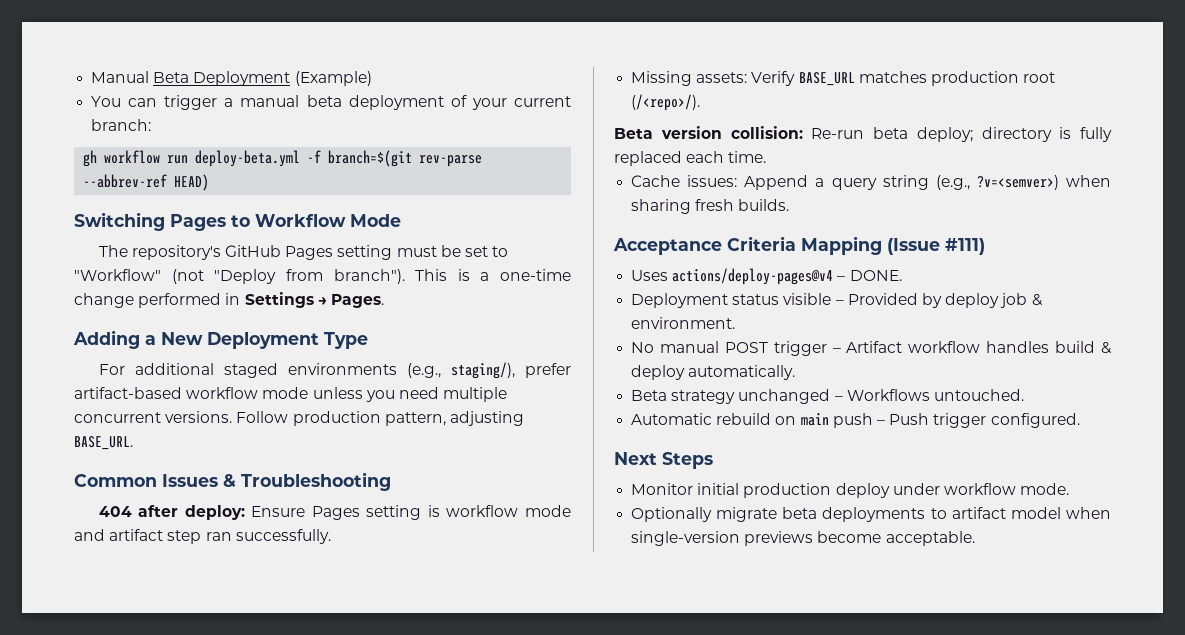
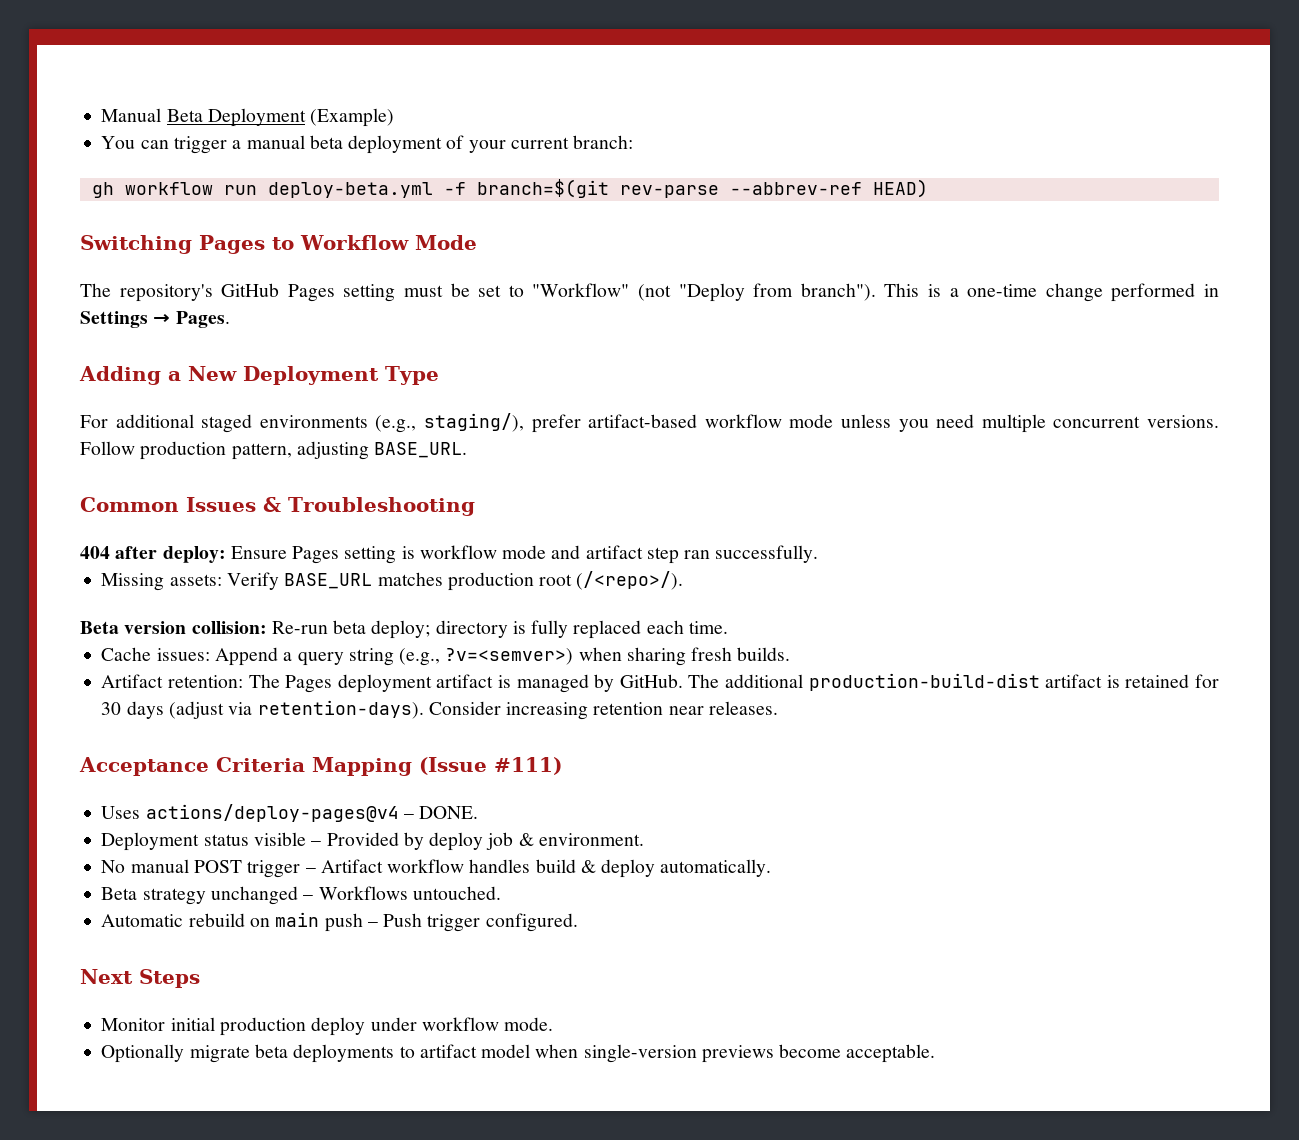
(790, 205) none -> [101,673,1219,693] [101,700,778,720] // Artifact retention: The Pages deployment artifact is managed by GitHub. The additional production-build-dist artifact is retained for 30 days (adjust via retention-days). Consider increasing retention near releases.

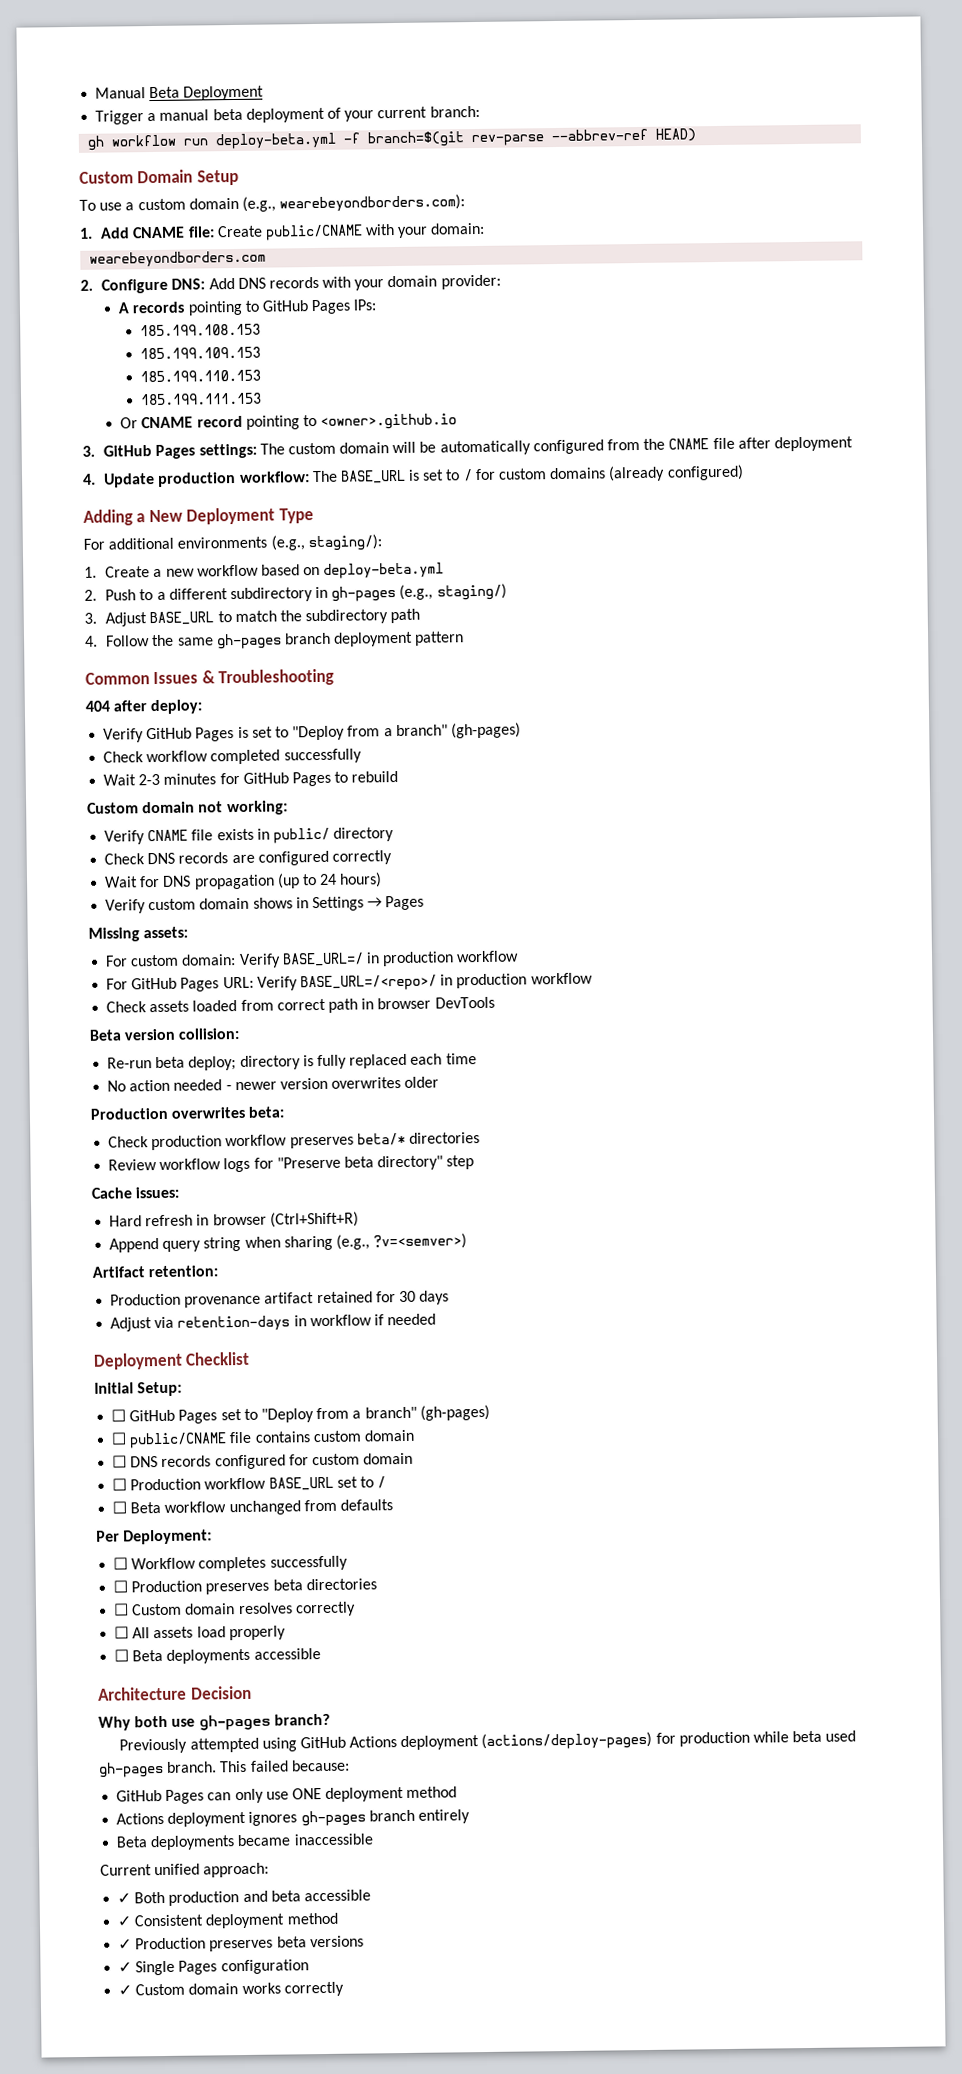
[310,108,395,127] [101,136,227,154] (Example) // You can trigger -> [95,110,145,125] // Trigger
[80,235,477,254] [80,283,1220,302] [80,311,230,328] Switching Pages to Workflow Mode // The repository's GitHub Pages setting must be set to "Workflow" (not "Deploy from branch"). This is a one-time change performed in Settings → Pages. -> [79,169,239,186] [79,194,466,213] [79,222,486,241] [89,250,267,268] [80,274,501,294] [118,299,377,316] [140,323,262,337] [140,346,262,360] [140,369,262,383] [141,392,263,406] [120,413,458,430] [82,436,853,459] [82,464,744,488] Custom Domain Setup // To use a custom domain (e.g., wearebeyondborders.com): // 1. Add CNAME file: Create public/CNAME with your domain: // wearebeyondborders.com // 2. Configure DNS: Add DNS records with your domain provider: // A records pointing to GitHub Pages IPs: // 185.199.108.153 // 185.199.109.153 // 185.199.110.153 // 185.199.111.153 // Or CNAME record pointing to <owner>.github.io // 3. GitHub Pages settings: The custom domain will be automatically configured from the CNAME file after deployment // 4. Update production workflow: The BASE_URL is set to / for custom domains (already configured)
[201,414,253,433] staged -> (175, 543) none
[424,413,1219,433] [80,441,468,460] staging/), prefer artifact-based workflow mode unless you need multiple concurrent versions. Follow production pattern, adjusting BASE_URL. -> [307,534,382,552] [84,562,445,579] [84,583,507,603] [84,608,421,627] [84,631,465,650] staging/): // 1. Create a new workflow based on deploy-beta.yml // 2. Push to a different subdirectory in gh-pages (e.g., staging/) // 3. Adjust BASE_URL to match the subdirectory path // 4. Follow the same gh-pages branch deployment pattern
[230,545,819,564] [101,571,684,591] Ensure Pages setting is workflow mode and artifact step ran successfully. // Missing assets: Verify BASE_URL matches production root (/<repo>/). -> [103,722,521,743] [103,748,362,765] [103,770,399,787] [87,800,288,816] [104,827,395,845] [104,850,392,866] [104,872,383,890] [105,895,425,914] [88,926,189,942] [105,950,520,968] [106,972,593,992] [106,996,495,1013] // Verify GitHub Pages is set to "Deploy from a branch" (gh-pages) // Check workflow completed successfully // Wait 2-3 minutes for GitHub Pages to rebuild // Custom domain not working: // Verify CNAME file exists in public/ directory // Check DNS records are configured correctly // Wait for DNS propagation (up to 24 hours) // Verify custom domain shows in Settings → Pages // Missing assets: // For custom domain: Verify BASE_URL=/ in production workflow // For GitHub Pages URL: Verify BASE_URL=/<repo>/ in production workflow // Check assets loaded from correct path in browser DevTools
(267, 627) none -> (241, 1033) //
[688,621,728,634] [101,647,791,666] [101,673,1219,693] [101,700,778,720] [79,757,562,776] [101,804,479,822] [101,832,644,851] [101,859,772,878] [101,886,501,905] [101,912,578,932] [80,969,200,988] [101,1017,554,1036] [101,1044,936,1063] time. // Cache issues: Append a query string (e.g., ?v=<semver>) when sharing fresh builds. // Artifact retention: The Pages deployment artifact is managed by GitHub. The additional production-build-dist artifact is retained for 30 days (adjust via retention-days). Consider increasing retention near releases. // Acceptance Criteria Mapping (Issue #111) // Uses actions/deploy-pages@v4 – DONE. // Deployment status visible – Provided by deploy job & environment. // No manual POST trigger – Artifact workflow handles build & deploy automatically. // Beta strategy unchanged – Workflows untouched. // Automatic rebuild on main push – Push trigger configured. // Next Steps // Monitor initial production deploy under workflow mode. // Optionally migrate beta deployments to artifact model when single-version previews become acceptable. -> [445,1053,477,1065] [107,1076,440,1092] [90,1106,285,1120] [108,1132,480,1151] [108,1155,475,1173] [91,1186,180,1199] [109,1211,359,1228] [109,1233,468,1253] [92,1265,219,1278] [110,1290,450,1308] [110,1313,437,1332] [93,1351,251,1370] [94,1381,183,1397] [111,1404,490,1424] [111,1429,414,1449] [112,1452,414,1470] [112,1476,387,1491] [112,1499,393,1516] [96,1529,213,1545] [113,1555,348,1572] [113,1578,377,1595] [113,1601,356,1617] [114,1625,286,1641] [114,1648,321,1664] [98,1685,252,1701] [98,1713,330,1731] [119,1730,857,1754] [98,1759,350,1778] [116,1786,458,1804] [116,1809,470,1827] [116,1833,373,1851] [100,1862,270,1878] [117,1889,371,1906] [117,1912,338,1929] [118,1935,364,1952] [118,1959,309,1976] [118,1981,344,1997] time // No action needed - newer version overwrites older // Production overwrites beta: // Check production workflow preserves beta/* directories // Review workflow logs for "Preserve beta directory" step // Cache issues: // Hard refresh in browser (Ctrl+Shift+R) // Append query string when sharing (e.g., ?v=<semver>) // Artifact retention: // Production provenance artifact retained for 30 days // Adjust via retention-days in workflow if needed // Deployment Checklist // Initial Setup: // ☐ GitHub Pages set to "Deploy from a branch" (gh-pages) // ☐ public/CNAME file contains custom domain // ☐ DNS records configured for custom domain // ☐ Production workflow BASE_URL set to / // ☐ Beta workflow unchanged from defaults // Per Deployment: // ☐ Workflow completes successfully // ☐ Production preserves beta directories // ☐ Custom domain resolves correctly // ☐ All assets load properly // ☐ Beta deployments accessible // Architecture Decision // Why both use gh-pages branch? // Previously attempted using GitHub Actions deployment (actions/deploy-pages) for production while beta used gh-pages branch. This failed because: // GitHub Pages can only use ONE deployment method // Actions deployment ignores gh-pages branch entirely // Beta deployments became inaccessible // Current unified approach: // ✓ Both production and beta accessible // ✓ Consistent deployment method // ✓ Production preserves beta versions // ✓ Single Pages configuration // ✓ Custom domain works correctly

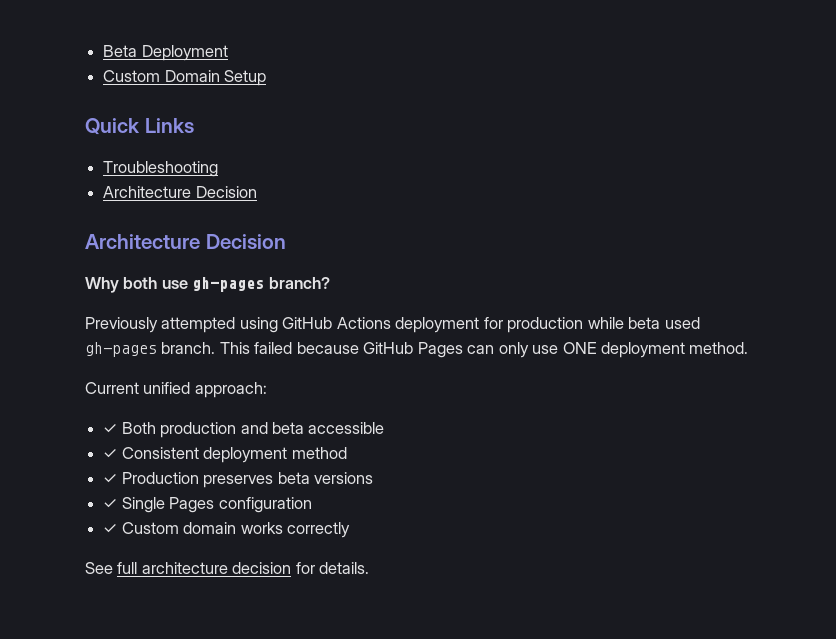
[95,87,147,99] Manual -> (103, 51) none
[95,105,480,125] [87,128,697,151] [79,169,239,186] [79,194,466,213] [79,222,486,241] [89,250,267,268] [80,274,501,294] [118,299,377,316] [140,323,262,337] [140,346,262,360] [140,369,262,383] [141,392,263,406] [120,413,458,430] [82,436,853,459] [82,464,744,488] [83,507,314,526] [83,534,382,552] [84,562,445,579] [84,583,507,603] [84,608,421,627] [84,631,465,650] [85,668,335,687] [85,699,203,715] [103,722,521,743] [103,748,362,765] [103,770,399,787] [87,800,288,816] [104,827,395,845] [104,850,392,866] [104,872,383,890] [105,895,425,914] [88,926,189,942] [105,950,520,968] [106,972,593,992] [106,996,495,1013] [89,1027,241,1041] [107,1053,477,1071] [107,1076,440,1092] [90,1106,285,1120] [108,1132,480,1151] [108,1155,475,1173] [91,1186,180,1199] [109,1211,359,1228] [109,1233,468,1253] [92,1265,219,1278] [110,1290,450,1308] [110,1313,437,1332] [93,1351,251,1370] [94,1381,183,1397] [111,1404,490,1424] [111,1429,414,1449] [112,1452,414,1470] [112,1476,387,1491] [112,1499,393,1516] [96,1529,213,1545] [113,1555,348,1572] [113,1578,377,1595] [113,1601,356,1617] [114,1625,286,1641] [114,1648,321,1664] Trigger a manual beta deployment of your current branch: // gh workflow run deploy-beta.yml -f branch=$(git rev-parse --abbrev-ref HEAD) // Custom Domain Setup // To use a custom domain (e.g., wearebeyondborders.com): // 1. Add CNAME file: Create public/CNAME with your domain: // wearebeyondborders.com // 2. Configure DNS: Add DNS records with your domain provider: // A records pointing to GitHub Pages IPs: // 185.199.108.153 // 185.199.109.153 // 185.199.110.153 // 185.199.111.153 // Or CNAME record pointing to <owner>.github.io // 3. GitHub Pages settings: The custom domain will be automatically configured from the CNAME file after deployment // 4. Update production workflow: The BASE_URL is set to / for custom domains (already configured) // Adding a New Deployment Type // For additional environments (e.g., staging/): // 1. Create a new workflow based on deploy-beta.yml // 2. Push to a different subdirectory in gh-pages (e.g., staging/) // 3. Adjust BASE_URL to match the subdirectory path // 4. Follow the same gh-pages branch deployment pattern // Common Issues & Troubleshooting // 404 after deploy: // Verify GitHub Pages is set to "Deploy from a branch" (gh-pages) // Check workflow completed successfully // Wait 2-3 minutes for GitHub Pages to rebuild // Custom domain not working: // Verify CNAME file exists in public/ directory // Check DNS records are configured correctly // Wait for DNS propagation (up to 24 hours) // Verify custom domain shows in Settings → Pages // Missing assets: // For custom domain: Verify BASE_URL=/ in production workflow // For GitHub Pages URL: Verify BASE_URL=/<repo>/ in production workflow // Check assets loaded from correct path in browser DevTools // Beta version collision: // Re-run beta deploy; directory is fully replaced each time // No action needed - newer version overwrites older // Production overwrites beta: // Check production workflow preserves beta/* directories // Review workflow logs for "Preserve beta directory" step // Cache issues: // Hard refresh in browser (Ctrl+Shift+R) // Append query string when sharing (e.g., ?v=<semver>) // Artifact retention: // Production provenance artifact retained for 30 days // Adjust via retention-days in workflow if needed // Deployment Checklist // Initial Setup: // ☐ GitHub Pages set to "Deploy from a branch" (gh-pages) // ☐ public/CNAME file contains custom domain // ☐ DNS records configured for custom domain // ☐ Production workflow BASE_URL set to / // ☐ Beta workflow unchanged from defaults // Per Deployment: // ☐ Workflow completes successfully // ☐ Production preserves beta directories // ☐ Custom domain resolves correctly // ☐ All assets load properly // ☐ Beta deployments accessible -> [103,70,267,86] [85,118,194,135] [103,161,219,177] [103,186,257,198] Custom Domain Setup // Quick Links // Troubleshooting // Architecture Decision
[481,1731,653,1751] (actions/deploy-pages) -> (480, 325) none
[290,1759,350,1772] because: // -> [296,342,359,354] because
[406,1786,458,1798] [116,1809,470,1827] [116,1833,373,1851] method // Actions deployment ignores gh-pages branch entirely // Beta deployments became inaccessible -> [689,342,749,354] method.
(344, 1989) none -> [85,562,370,574] // See full architecture decision for details.

